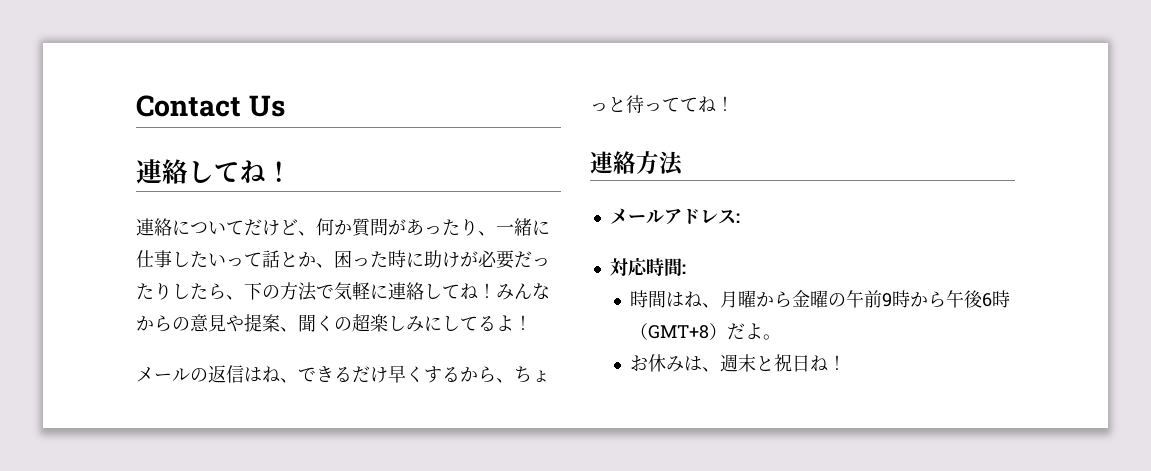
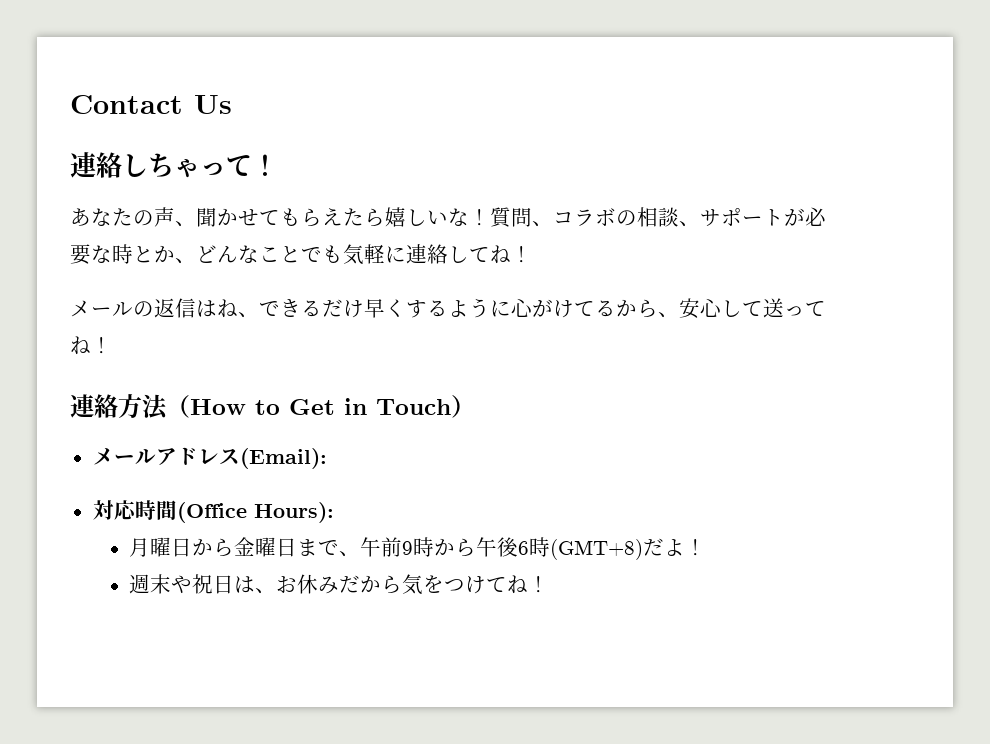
[214,160,292,183] [136,218,550,237] [136,250,550,269] [136,282,334,301] てね！ // 連絡についてだけど、何か質問があったり、一緒に仕事したいって話とか、困った時に助けが必要だったりしたら、下の方法で -> [148,153,278,178] [70,207,827,228] [70,244,343,265] ちゃって！ // あなたの声、聞かせてもらえたら嬉しいな！質問、コラボの相談、サポートが必要な時とか、どんなことでも
[496,283,550,300] [136,313,532,332] みんなからの意見や提案、聞くの超楽しみにしてるよ！ -> (532, 254) none
[460,366,550,383] [590,95,734,113] [590,151,684,176] から、ちょっと待っててね！ // 連絡方法 -> [448,298,826,319] [70,336,112,355] [70,394,475,420] ように心がけてるから、安心して送ってね！ // 連絡方法（How to Get in Touch）
[735,213,740,223] : -> [239,448,327,469] (Email):
[681,264,686,274] [629,290,846,308] : // 時間はね、月曜から金曜の -> [176,502,334,523] [129,537,361,557] (Office Hours): // 月曜日から金曜日まで、
[629,323,781,340] [629,354,810,372] （GMT+8）だよ。 // お休みは、週末と祝日 -> [550,538,707,560] [129,574,508,595] (GMT+8)だよ！ // 週末や祝日は、お休みだから気をつけて

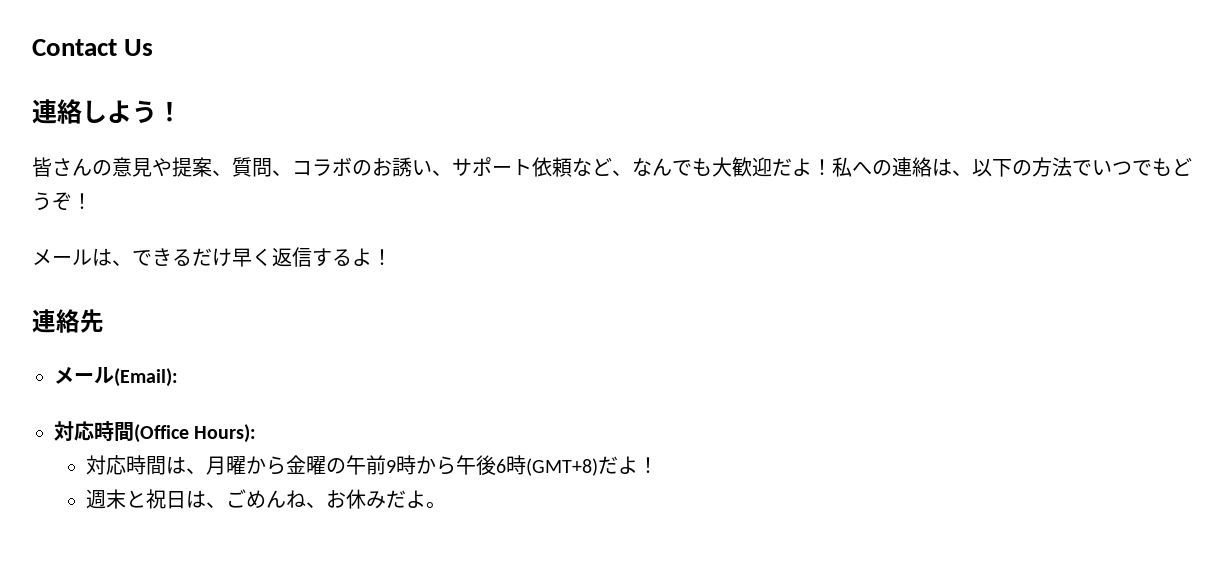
[148,153,278,178] [70,207,490,227] ちゃって！ // あなたの声、聞かせてもらえたら嬉しいな！ -> [107,100,182,124] [32,157,232,177] よう！ // 皆さんの意見や提案、
[637,207,679,227] 相談 -> [372,157,432,177] お誘い
[784,207,827,226] [70,244,511,265] が必要な時とか、どんなことでも気軽に連絡してね -> [532,157,1192,177] [32,192,72,211] 依頼など、なんでも大歓迎だよ！私への連絡は、以下の方法でいつでもどうぞ
[133,298,238,318] の返信はね -> [92,248,112,266] は
[406,298,826,319] [70,336,112,355] [70,394,475,420] [92,447,240,466] するように心がけてるから、安心して送ってね！ // 連絡方法（How to Get in Touch） // メールアドレス -> [272,247,392,267] [32,309,104,333] [54,367,114,384] 返信するよ！ // 連絡先 // メール
[129,537,361,557] 月曜日から金曜日まで、 -> [85,455,346,475] 対応時間は、月曜から金曜の
[171,575,193,594] や -> [125,490,146,508] と
[276,574,550,595] お休みだから気をつけてね！ -> [225,489,446,509] ごめんね、お休みだよ。

